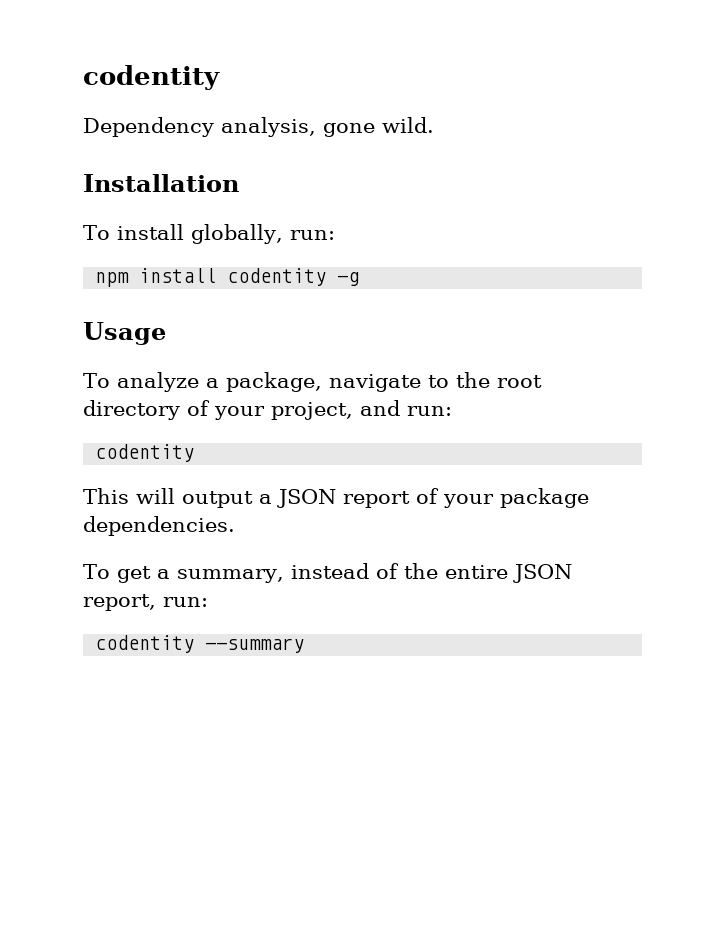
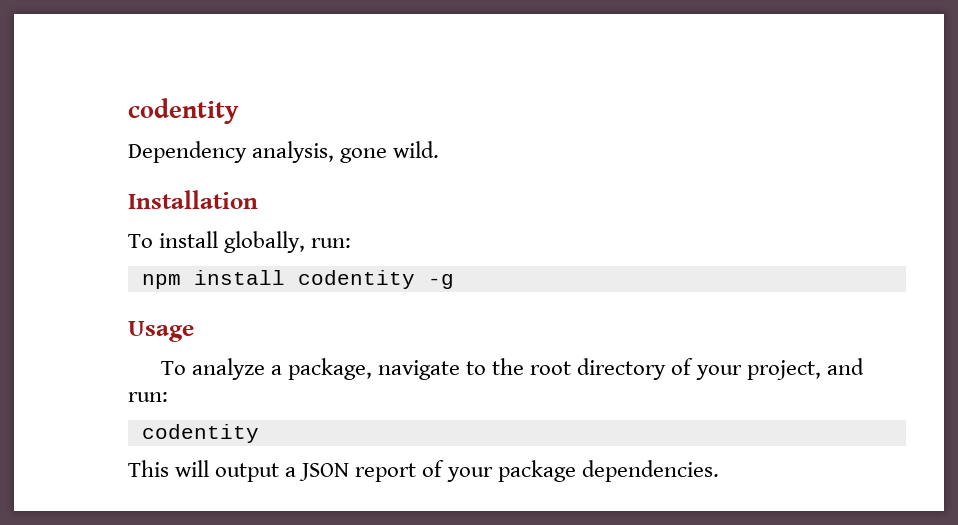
[83,563,572,583] [83,594,208,611] [95,635,305,653] // To get a summary, instead of the entire JSON report, run: // codentity --summary -> (719, 471) none

